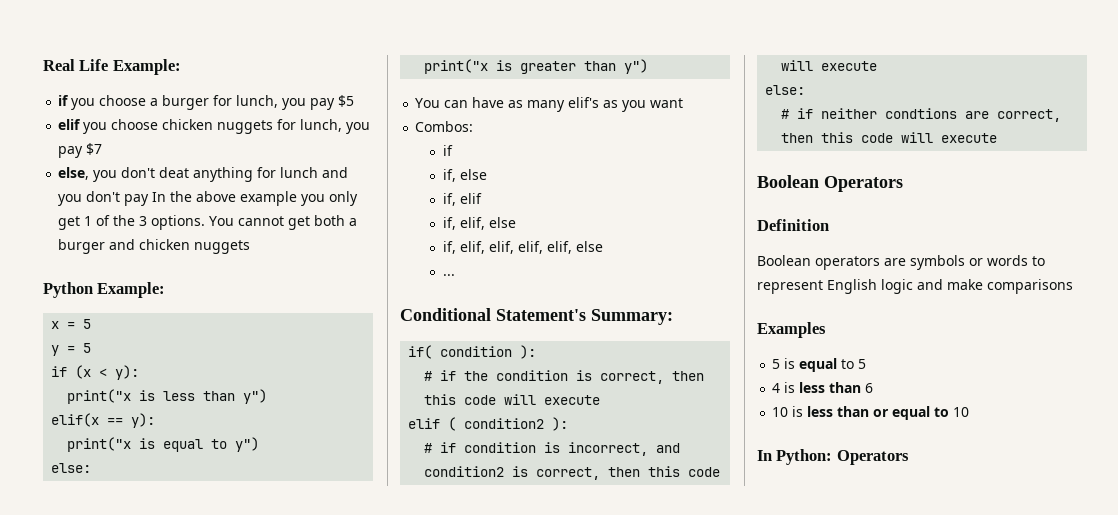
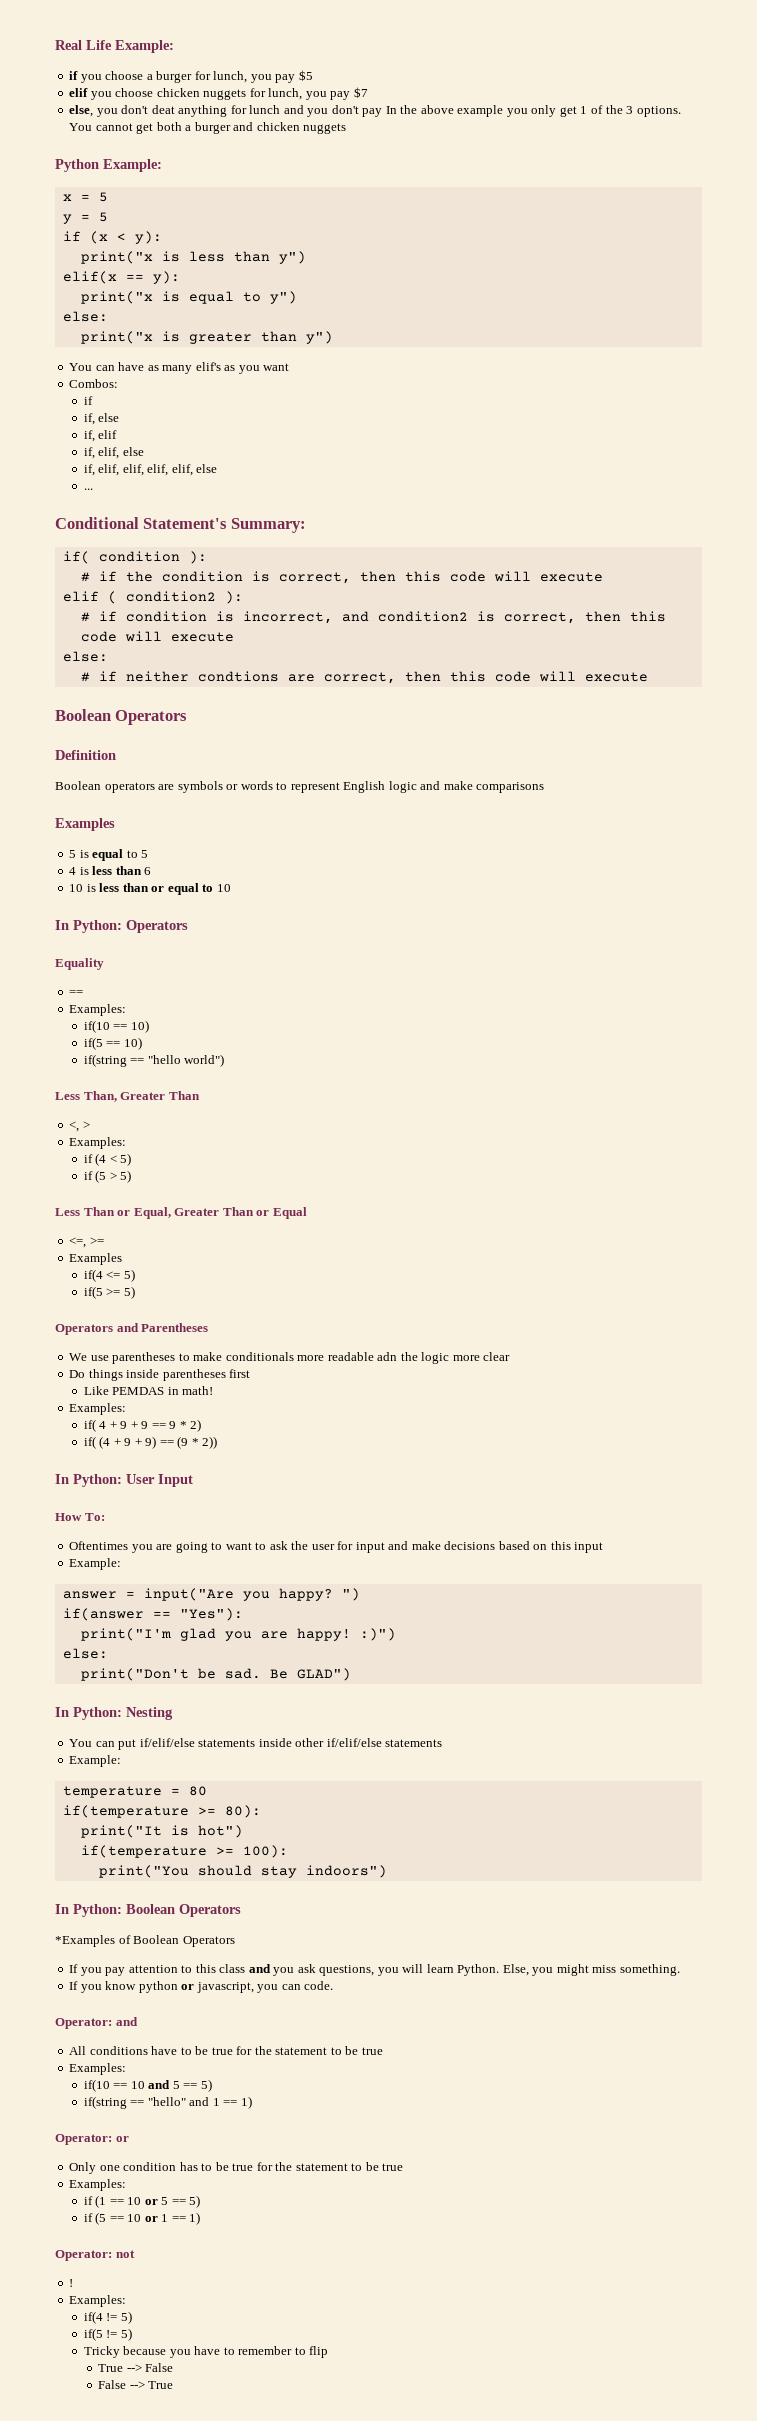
(909, 457) none -> [55,958,104,970] [69,990,84,996] [69,1004,127,1016] [83,1020,149,1033] [83,1037,142,1050] [83,1054,225,1067] [55,1091,200,1102] [69,1121,90,1132] [69,1137,127,1149] [83,1153,132,1166] [83,1170,132,1183] [55,1207,307,1219] [69,1237,104,1248] [69,1253,123,1265] [83,1269,135,1282] [83,1286,135,1299] [55,1323,209,1335] [69,1352,511,1364] [69,1369,251,1381] [83,1386,214,1395] [69,1403,127,1415] [83,1419,202,1432] [83,1436,218,1449] [55,1474,193,1487] [55,1513,105,1521] [69,1541,604,1553] [69,1558,122,1570] [62,1588,360,1601] [62,1608,243,1621] [80,1628,396,1641] [62,1648,108,1659] [80,1668,351,1681] [55,1707,173,1720] [69,1738,443,1750] [69,1755,122,1767] [62,1786,207,1798] [62,1805,261,1818] [80,1825,243,1838] [80,1845,288,1858] [98,1865,387,1878] [55,1904,241,1917] [55,1935,235,1947] [69,1964,680,1976] [69,1981,334,1993] [55,2017,138,2029] [69,2046,383,2055] [69,2063,127,2075] [83,2079,212,2092] [83,2096,252,2109] [55,2134,129,2145] [69,2162,404,2174] [69,2179,127,2191] [83,2195,201,2208] [83,2212,201,2225] [55,2250,135,2261] [69,2279,74,2287] [69,2295,127,2307] [83,2311,132,2324] [83,2328,132,2341] [83,2346,329,2358] [98,2363,174,2372] [98,2380,174,2389] // Equality // == // Examples: // if(10 == 10) // if(5 == 10) // if(string == "hello world") // Less Than, Greater Than // <, > // Examples: // if (4 < 5) // if (5 > 5) // Less Than or Equal, Greater Than or Equal // <=, >= // Examples // if(4 <= 5) // if(5 >= 5) // Operators and Parentheses // We use parentheses to make conditionals more readable adn the logic more clear // Do things inside parentheses first // Like PEMDAS in math! // Examples: // if( 4 + 9 + 9 == 9 * 2) // if( (4 + 9 + 9) == (9 * 2)) // In Python: User Input // How To: // Oftentimes you are going to want to ask the user for input and make decisions based on this input // Example: // answer = input("Are you happy? ") // if(answer == "Yes"): // print("I'm glad you are happy! :)") // else: // print("Don't be sad. Be GLAD") // In Python: Nesting // You can put if/elif/else statements inside other if/elif/else statements // Example: // temperature = 80 // if(temperature >= 80): // print("It is hot") // if(temperature >= 100): // print("You should stay indoors") // In Python: Boolean Operators // *Examples of Boolean Operators // If you pay attention to this class and you ask questions, you will learn Python. Else, you might miss something. // If you know python or javascript, you can code. // Operator: and // All conditions have to be true for the statement to be true // Examples: // if(10 == 10 and 5 == 5) // if(string == "hello" and 1 == 1) // Operator: or // Only one condition has to be true for the statement to be true // Examples: // if (1 == 10 or 5 == 5) // if (5 == 10 or 1 == 1) // Operator: not // ! // Examples: // if(4 != 5) // if(5 != 5) // Tricky because you have to remember to flip // True --> False // False --> True

